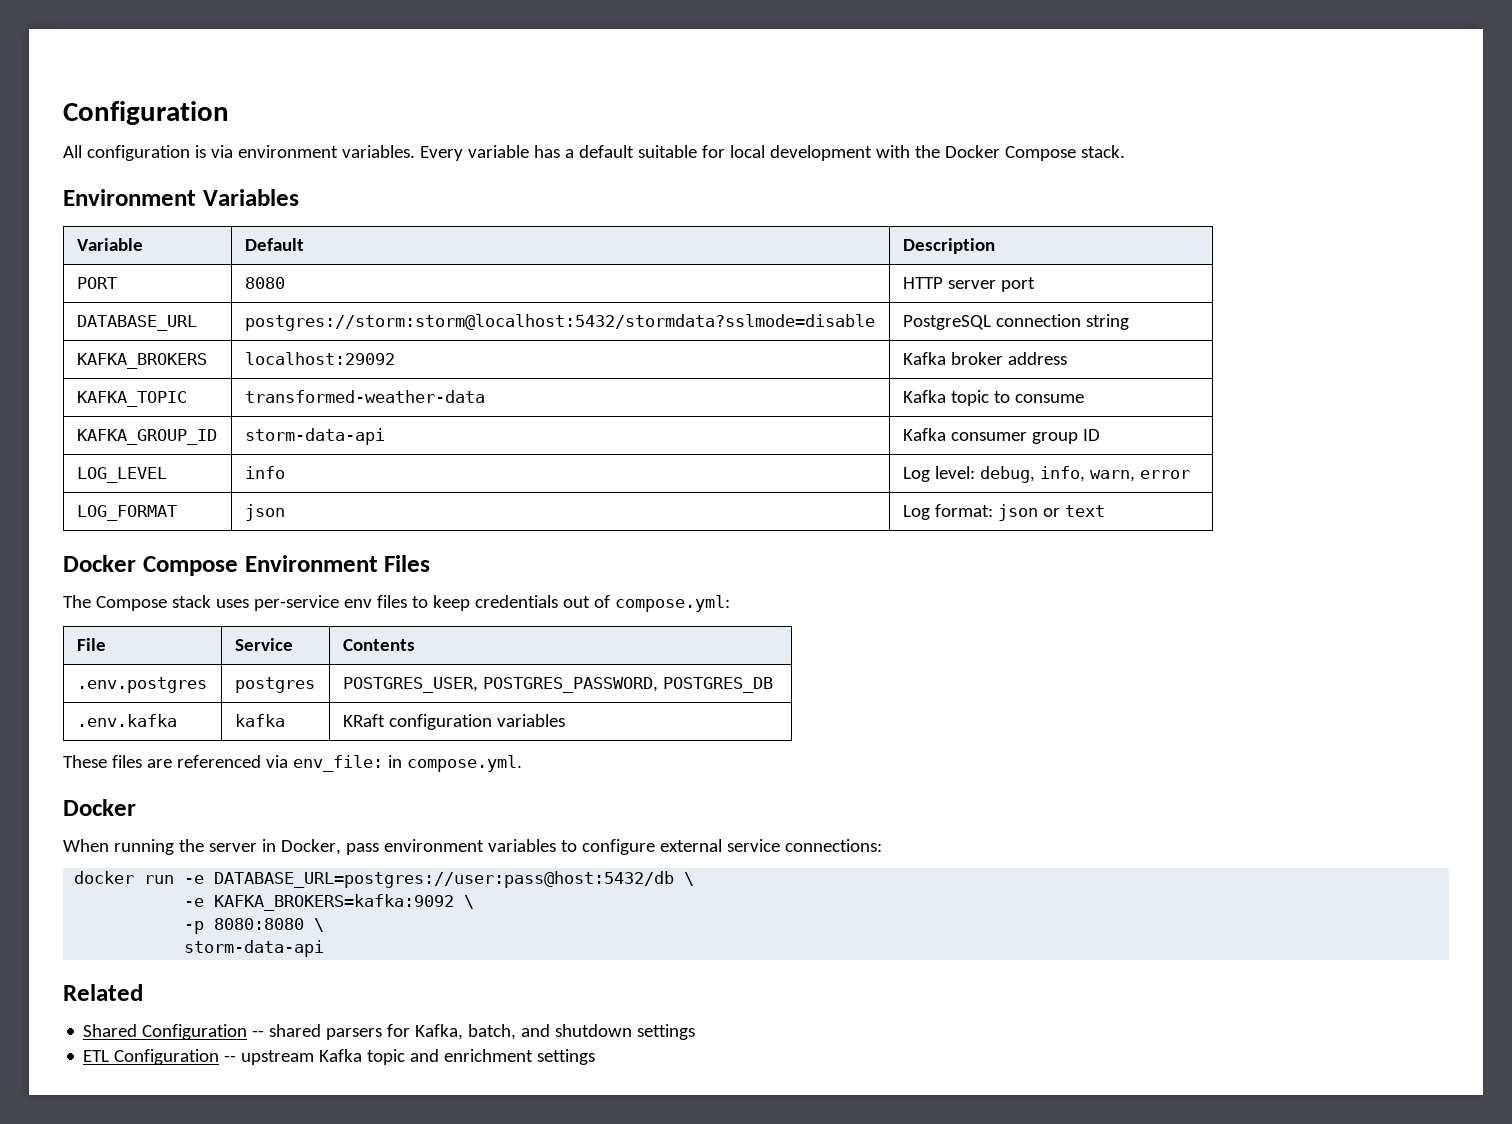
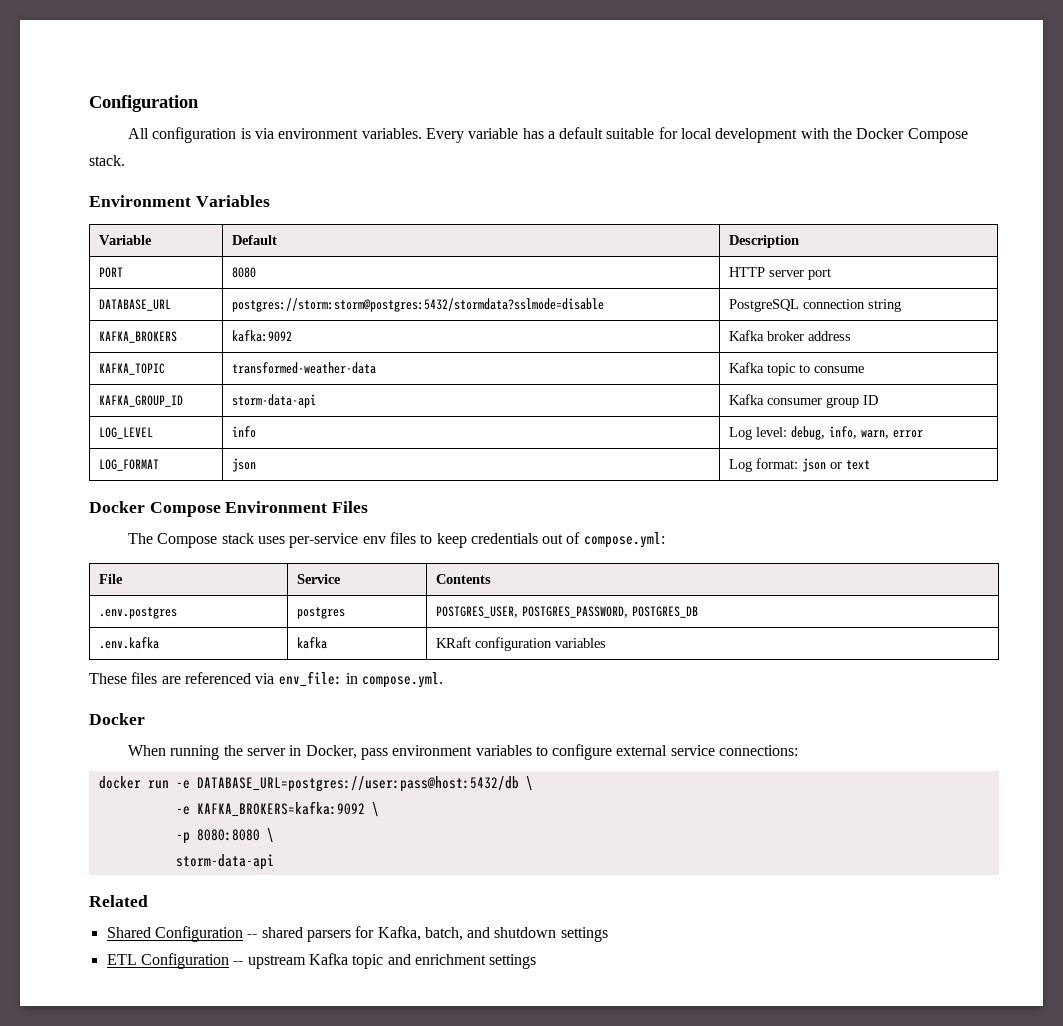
[244,314,875,331] postgres://storm:storm@localhost:5432/stormdata?sslmode=disable -> [232,298,605,312] postgres://storm:storm@postgres:5432/stormdata?sslmode=disable
[244,352,395,365] localhost:29092 -> [232,330,293,342] kafka:9092

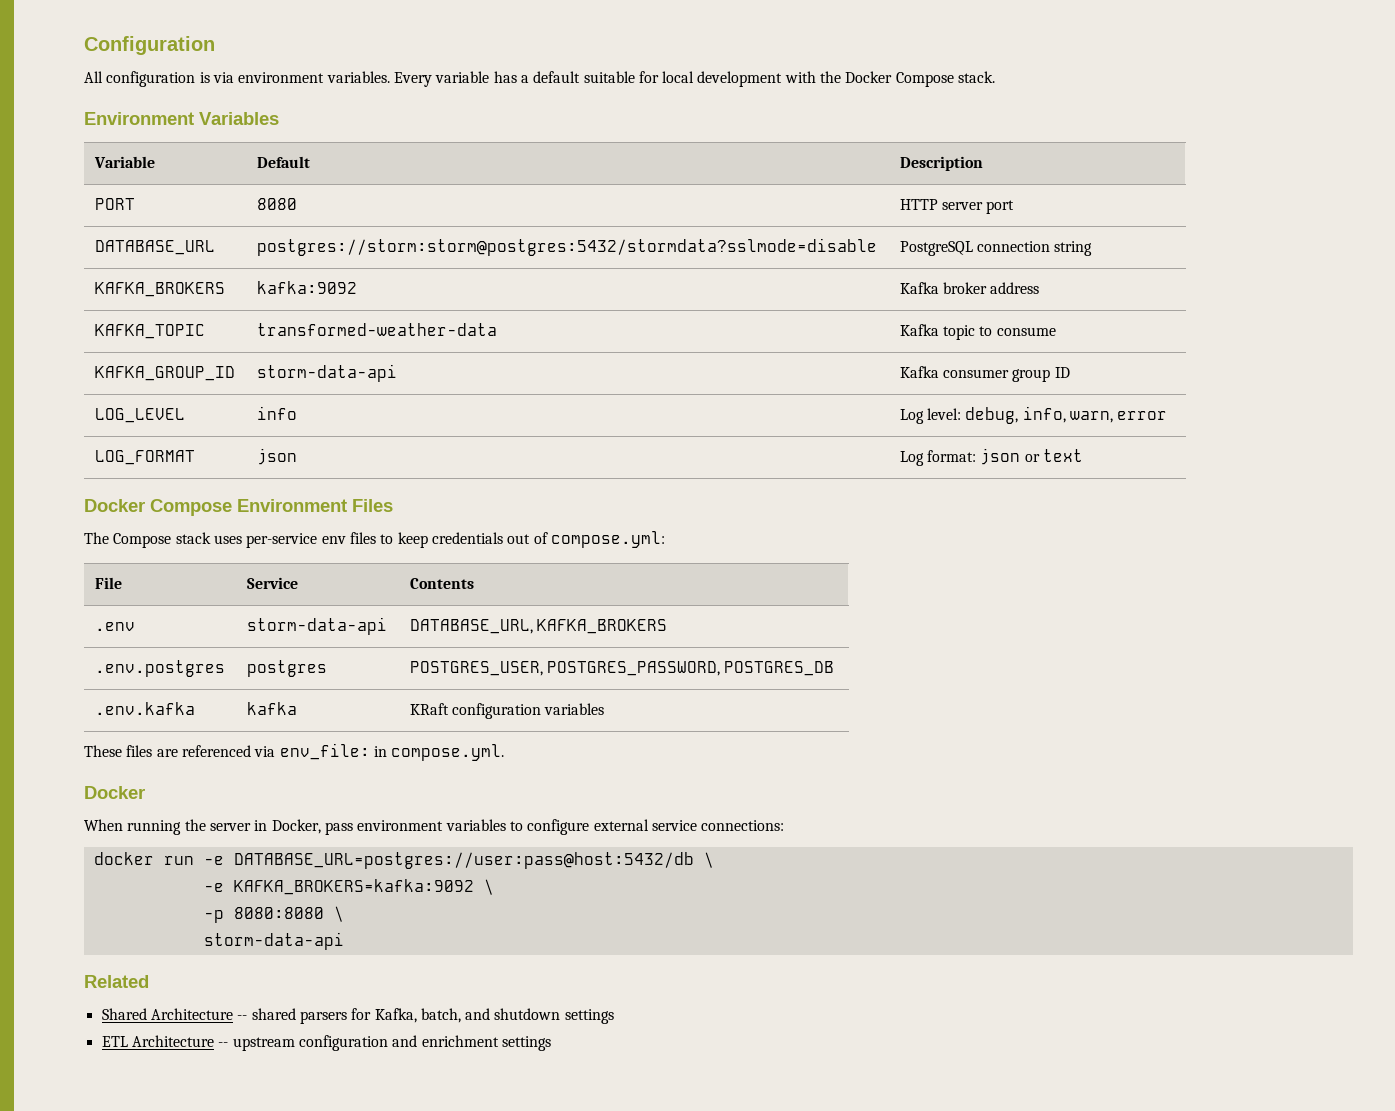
(492, 579) none -> [94,622,135,631] [246,617,387,635] [409,619,668,634] // .env | storm-data-api | DATABASE_URL, KAFKA_BROKERS
[154,926,243,942] Configuration -> [150,1008,233,1020] Architecture
[140,953,229,969] Configuration -> [131,1035,214,1047] Architecture
[308,953,384,969] Kafka topic -> [298,1035,388,1051] configuration

